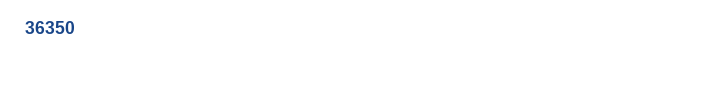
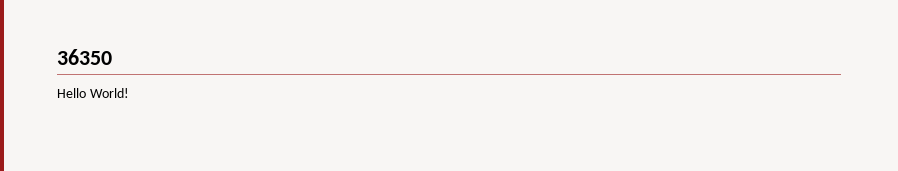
(75, 27) none -> [57,88,129,98] // Hello World!

